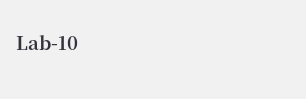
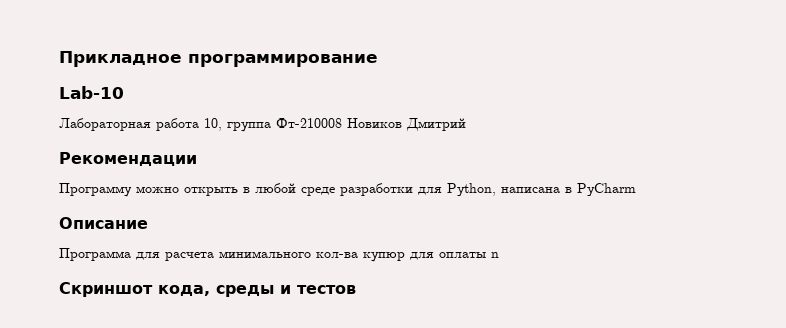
(16, 42) none -> [59,51,378,67] Прикладное программирование //
(78, 42) none -> [59,118,466,132] [59,152,197,166] [59,183,636,197] [59,217,148,229] [59,248,499,262] [59,282,356,297] // Лабораторная работа 10, группа Фт-210008 Новиков Дмитрий // Рекомендации // Программу можно открыть в любой среде разработки для Python, написана в PyCharm // Описание // Программа для расчета минимального кол-ва купюр для оплаты n // Скриншот кода, среды и тестов

